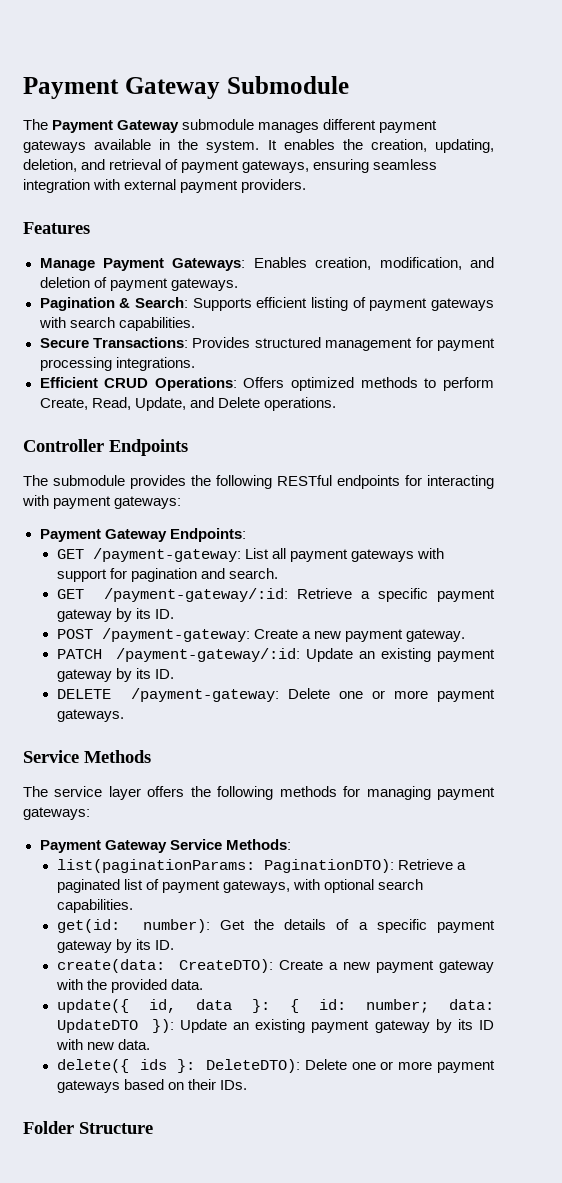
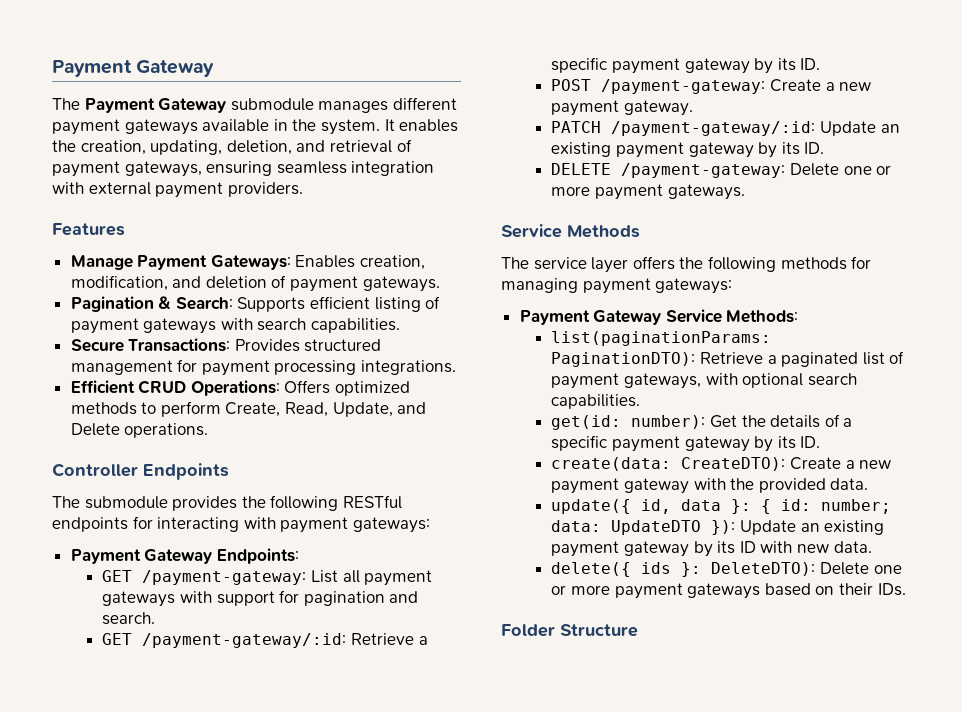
[23,76,349,99] Payment Gateway Submodule -> [52,60,215,77] Payment Gateway

